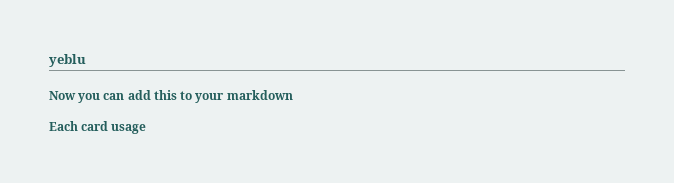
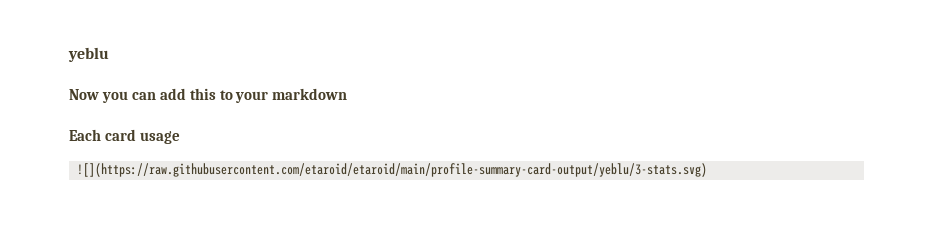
(147, 129) none -> [77,163,708,177] // ![](https://raw.githubusercontent.com/etaroid/etaroid/main/profile-summary-card-output/yeblu/3-stats.svg)

